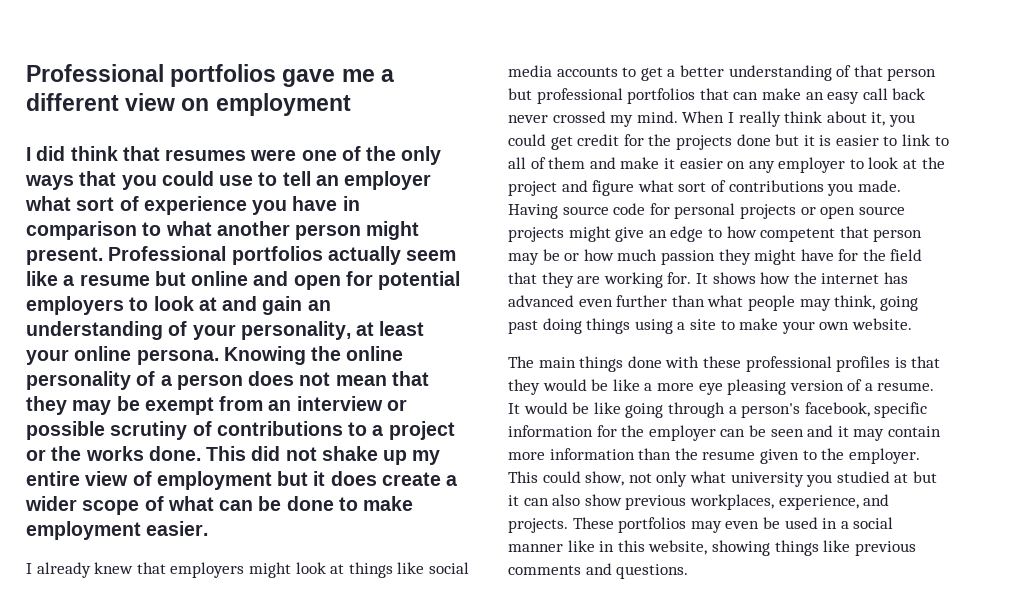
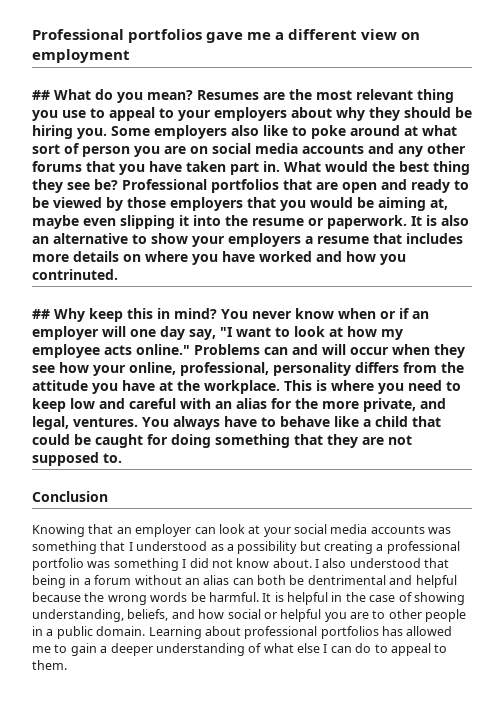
[26,146,442,165] [25,171,432,190] [25,196,360,215] [26,221,420,240] [26,246,457,265] [26,271,461,290] [26,296,331,315] [26,321,425,340] [26,346,404,365] [26,371,429,390] [26,396,407,415] [26,421,455,440] [26,446,441,465] [26,471,458,490] [25,496,414,515] [26,521,209,540] [26,562,469,578] [508,65,937,81] [508,88,926,104] [508,111,915,127] [508,134,949,150] [508,157,945,173] [508,180,901,196] [508,203,905,219] [508,226,923,242] [508,249,923,265] [508,272,908,288] [508,295,918,311] [508,318,912,334] [508,356,941,372] [508,379,935,395] [508,402,928,418] [508,425,941,441] [508,448,920,464] [508,471,937,487] [508,494,890,510] [508,517,894,533] [508,540,916,556] [508,563,689,579] I did think that resumes were one of the only ways that you could use to tell an employer what sort of experience you have in comparison to what another person might present. Professional portfolios actually seem like a resume but online and open for potential employers to look at and gain an understanding of your personality, at least your online persona. Knowing the online personality of a person does not mean that they may be exempt from an interview or possible scrutiny of contributions to a project or the works done. This did not shake up my entire view of employment but it does create a wider scope of what can be done to make employment easier. // I already knew that employers might look at things like social media accounts to get a better understanding of that person but professional portfolios that can make an easy call back never crossed my mind. When I really think about it, you could get credit for the projects done but it is easier to link to all of them and make it easier on any employer to look at the project and figure what sort of contributions you made. Having source code for personal projects or open source projects might give an edge to how competent that person may be or how much passion they might have for the field that they are working for. It shows how the internet has advanced even further than what people may think, going past doing things using a site to make your own website. // The main things done with these professional profiles is that they would be like a more eye pleasing version of a resume. It would be like going through a person's facebook, specific information for the employer can be seen and it may contain more information than the resume given to the employer. This could show, not only what university you studied at but it can also show previous workplaces, experience, and projects. These portfolios may even be used in a social manner like in this website, showing things like previous comments and questions. -> [32,89,454,103] [32,107,472,121] [32,125,457,139] [32,143,466,157] [32,161,470,175] [32,179,469,193] [32,197,448,211] [32,215,469,229] [32,233,463,247] [32,251,406,265] [32,269,118,280] [32,308,429,322] [32,326,403,340] [32,344,465,358] [32,362,464,376] [32,380,461,394] [32,398,446,412] [32,416,441,430] [32,434,412,448] [32,452,122,466] [32,491,108,502] [32,524,452,537] [32,541,460,554] [32,558,450,571] [32,575,457,588] [32,592,465,605] [32,609,467,622] [32,626,453,639] [32,643,448,656] [32,660,67,670] ## What do you mean? Resumes are the most relevant thing you use to appeal to your employers about why they should be hiring you. Some employers also like to poke around at what sort of person you are on social media accounts and any other forums that you have taken part in. What would the best thing they see be? Professional portfolios that are open and ready to be viewed by those employers that you would be aiming at, maybe even slipping it into the resume or paperwork. It is also an alternative to show your employers a resume that includes more details on where you have worked and how you contrinuted. // ## Why keep this in mind? You never know when or if an employer will one day say, "I want to look at how my employee acts online." Problems can and will occur when they see how your online, professional, personality differs from the attitude you have at the workplace. This is where you need to keep low and careful with an alias for the more private, and legal, ventures. You always have to behave like a child that could be caught for doing something that they are not supposed to. // Conclusion // Knowing that an employer can look at your social media accounts was something that I understood as a possibility but creating a professional portfolio was something I did not know about. I also understood that being in a forum without an alias can both be dentrimental and helpful because the wrong words be harmful. It is helpful in the case of showing understanding, beliefs, and how social or helpful you are to other people in a public domain. Learning about professional portfolios has allowed me to gain a deeper understanding of what else I can do to appeal to them.

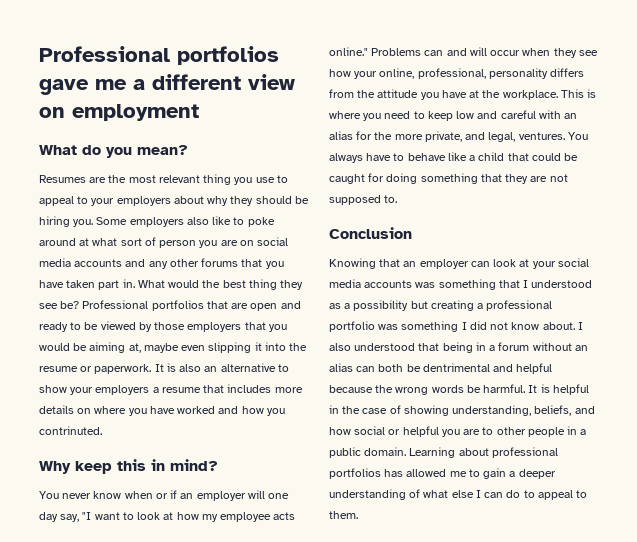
[32,90,50,100] ## -> (199, 112) none
(193, 95) none -> (188, 150) //
[32,309,50,319] ## -> (102, 430) none
(217, 313) none -> (218, 465) //

